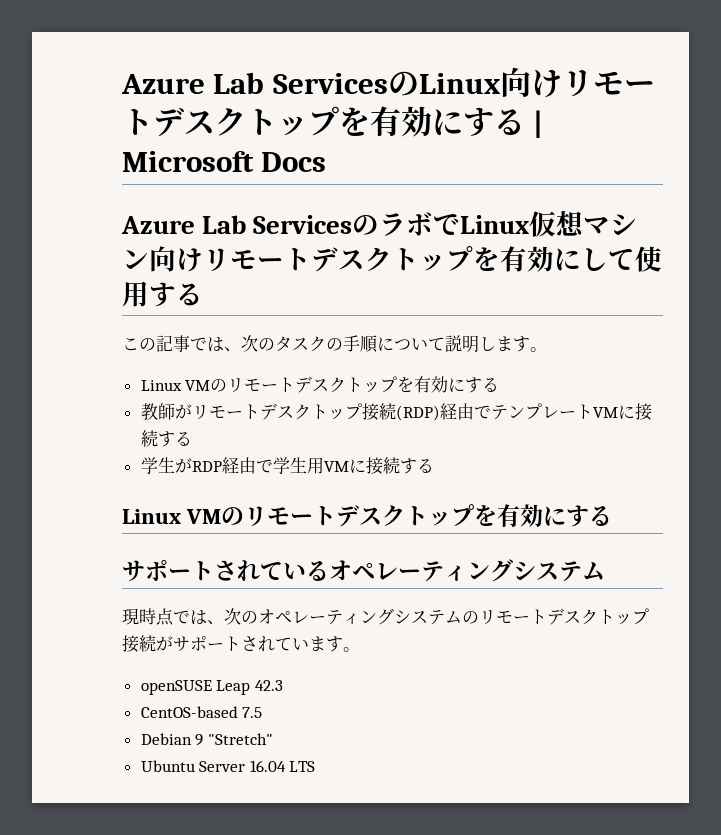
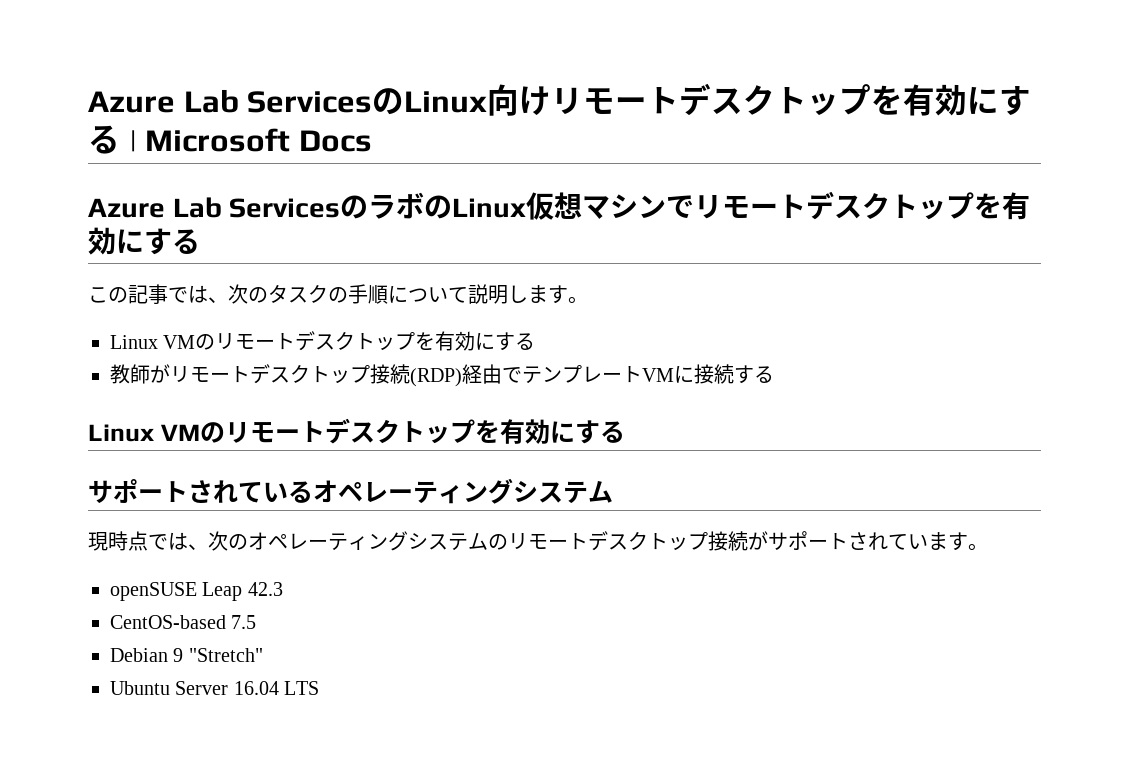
[433,214,461,235] で -> [424,195,453,219] の
[149,246,662,272] [122,281,149,307] 向けリモートデスクトップを有効にして使用 -> [666,191,1031,220] [88,227,144,255] でリモートデスクトップを有効に
[140,457,434,475] // 学生がRDP経由で学生用VMに接続する -> (774, 374) none

